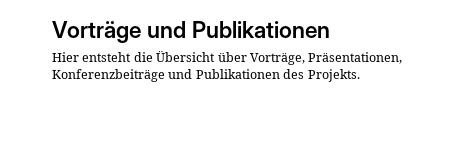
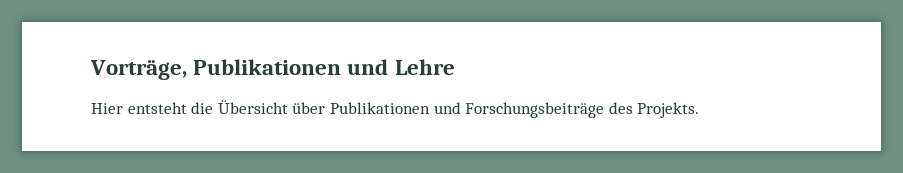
[52,21,331,43] Vorträge und Publikationen -> [90,59,455,80] Vorträge, Publikationen und Lehre
[249,52,403,65] [52,69,280,82] Vorträge, Präsentationen, Konferenzbeiträge und Publikationen -> [329,102,605,118] Publikationen und Forschungsbeiträge

